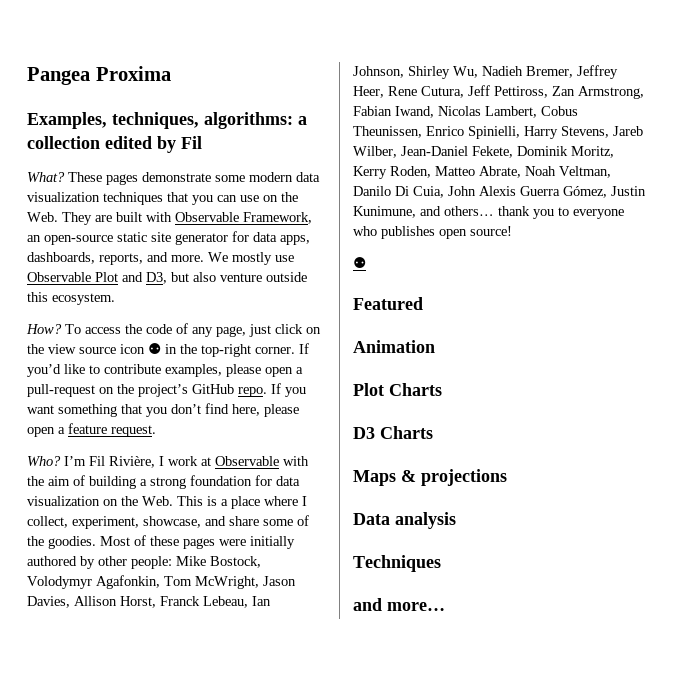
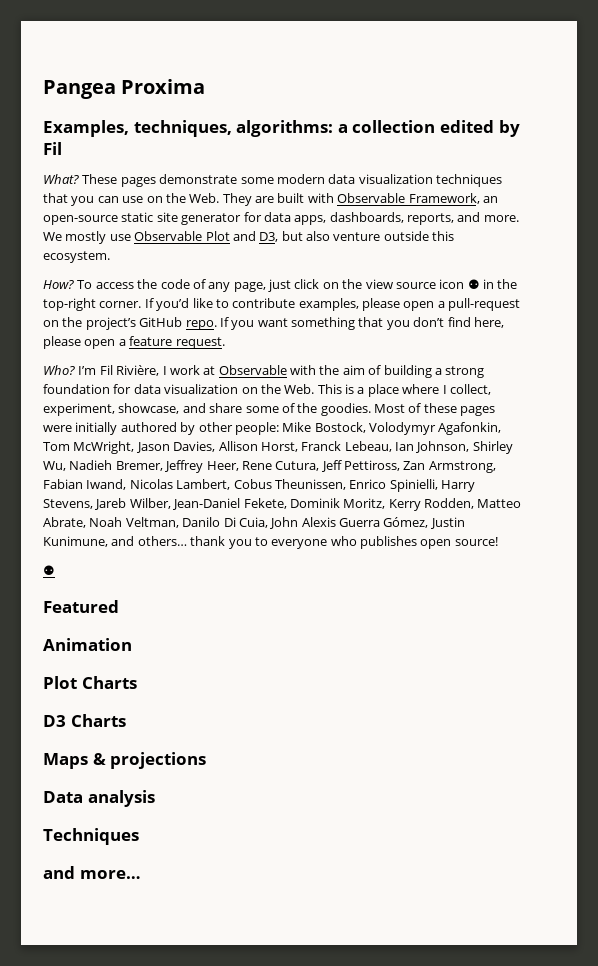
[390,166,431,178] Roden, -> [424,498,474,509] Rodden,

